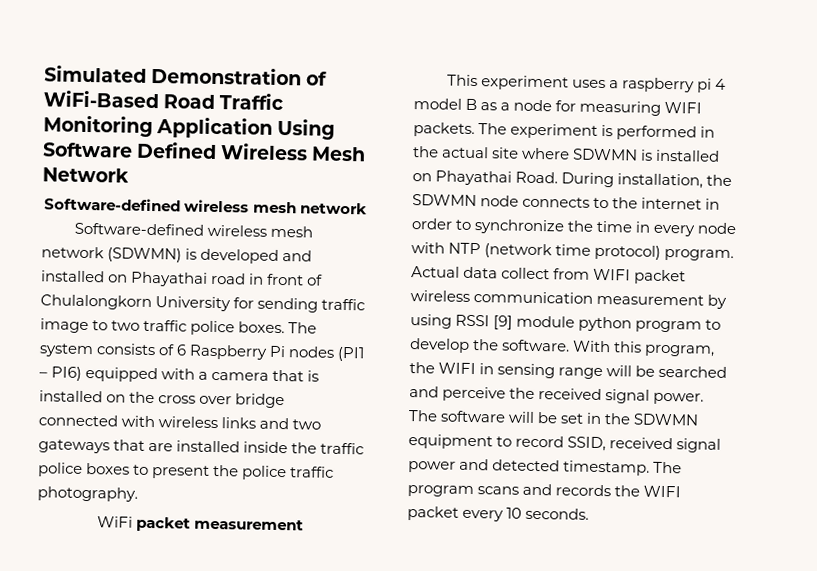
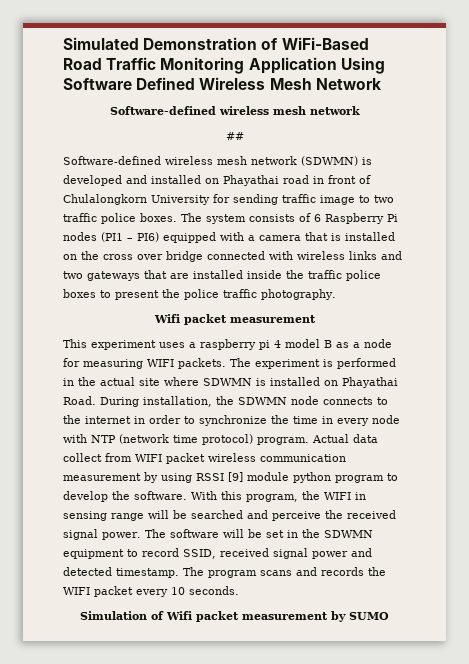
(367, 208) none -> [225,132,244,140] // ##
[96,516,133,528] WiFi -> [153,314,180,323] Wifi
(590, 513) none -> [80,611,389,622] // Simulation of Wifi packet measurement by SUMO

